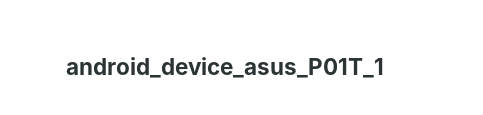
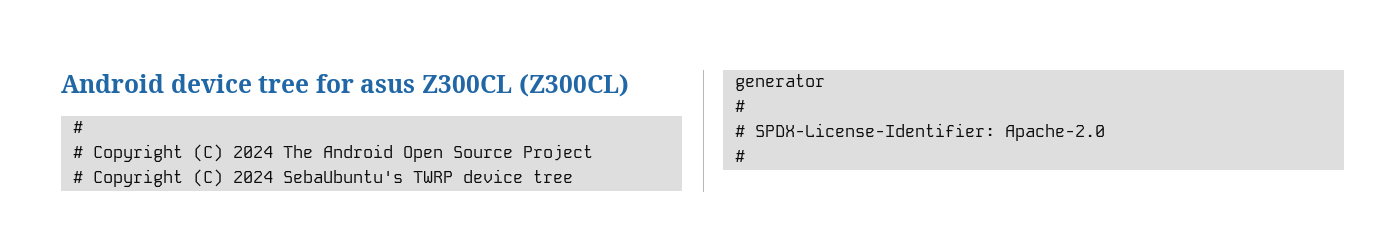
[66,57,384,78] android_device_asus_P01T_1 -> [61,74,629,97] [73,121,83,133] [73,144,593,162] [73,169,573,187] [735,74,825,91] [735,100,745,112] [735,123,1105,141] [735,150,745,162] Android device tree for asus Z300CL (Z300CL) // # // # Copyright (C) 2024 The Android Open Source Project // # Copyright (C) 2024 SebaUbuntu's TWRP device tree generator // # // # SPDX-License-Identifier: Apache-2.0 // #

